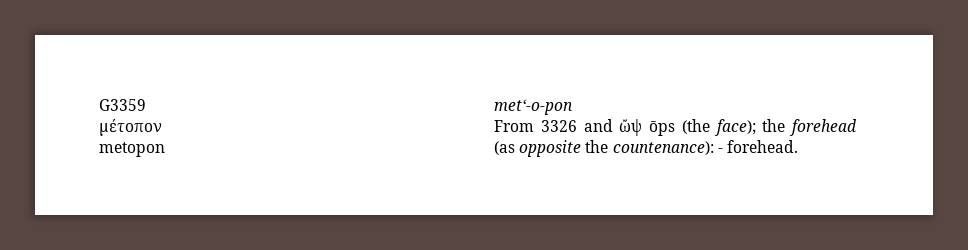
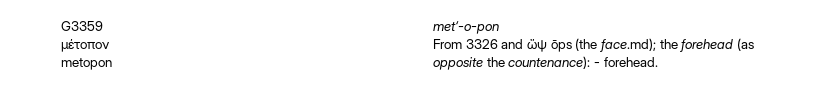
[713,119,756,136] face); -> [599,38,656,52] face.md);

